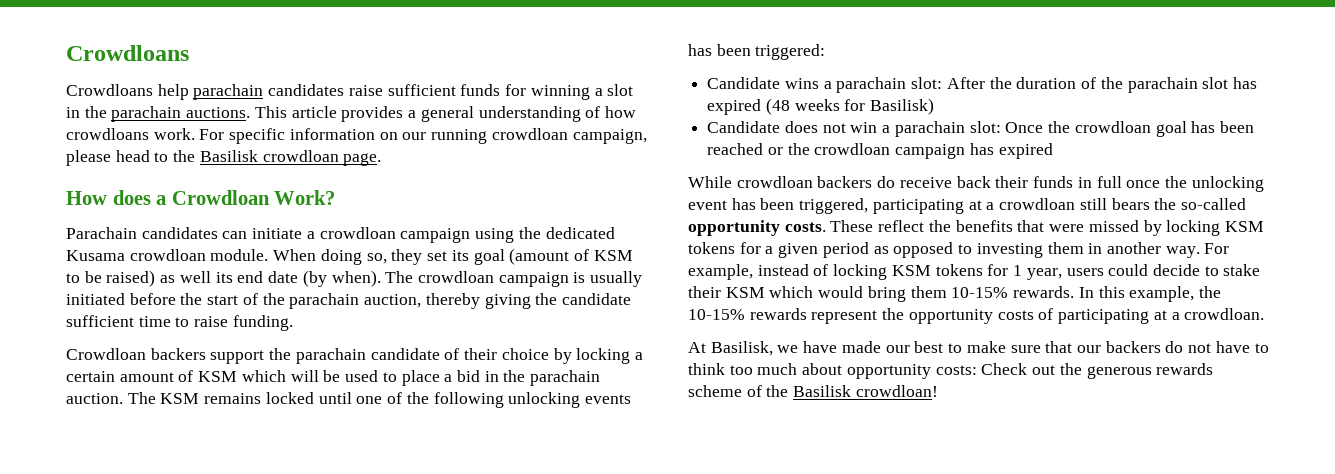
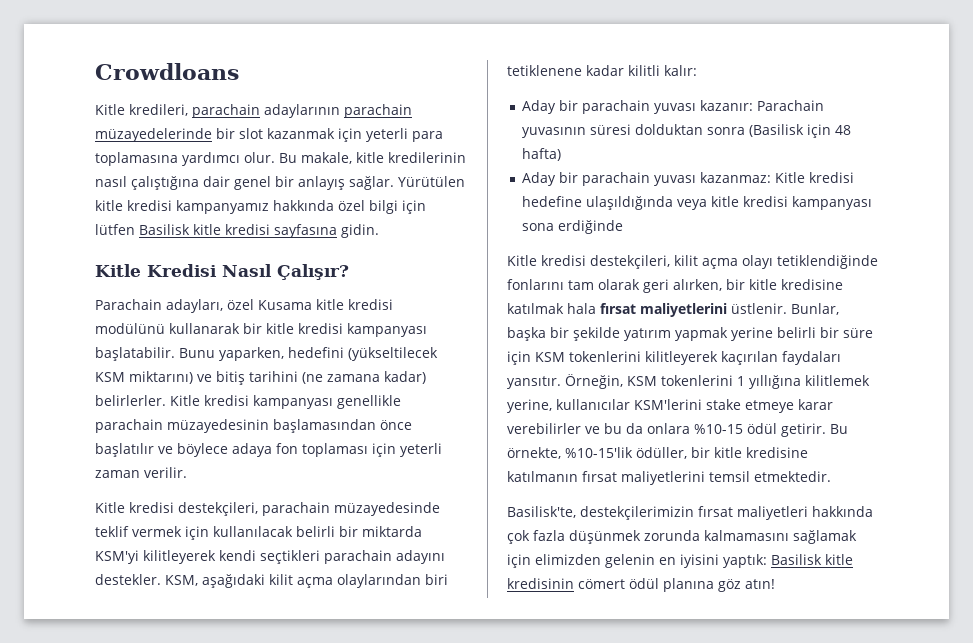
[66,84,634,100] [66,106,636,122] [66,128,647,144] [66,150,382,166] [66,190,336,205] [66,227,615,243] [66,248,633,265] [66,270,643,287] [66,293,631,309] [66,315,293,331] [66,348,643,364] [66,370,601,386] [66,392,631,408] [688,44,826,60] [707,77,1257,93] [707,98,935,115] [707,121,1254,137] [707,143,1053,159] [688,176,1264,192] [688,198,1246,214] [688,220,1264,236] [688,242,1230,258] [688,264,1261,280] [688,286,1221,302] [688,308,1265,324] [688,341,1269,356] [688,363,1214,379] [688,385,938,397] Crowdloans help parachain candidates raise sufficient funds for winning a slot in the parachain auctions. This article provides a general understanding of how crowdloans work. For specific information on our running crowdloan campaign, please head to the Basilisk crowdloan page. // How does a Crowdloan Work? // Parachain candidates can initiate a crowdloan campaign using the dedicated Kusama crowdloan module. When doing so, they set its goal (amount of KSM to be raised) as well its end date (by when). The crowdloan campaign is usually initiated before the start of the parachain auction, thereby giving the candidate sufficient time to raise funding. // Crowdloan backers support the parachain candidate of their choice by locking a certain amount of KSM which will be used to place a bid in the parachain auction. The KSM remains locked until one of the following unlocking events has been triggered: // Candidate wins a parachain slot: After the duration of the parachain slot has expired (48 weeks for Basilisk) // Candidate does not win a parachain slot: Once the crowdloan goal has been reached or the crowdloan campaign has expired // While crowdloan backers do receive back their funds in full once the unlocking event has been triggered, participating at a crowdloan still bears the so-called opportunity costs. These reflect the benefits that were missed by locking KSM tokens for a given period as opposed to investing them in another way. For example, instead of locking KSM tokens for 1 year, users could decide to stake their KSM which would bring them 10-15% rewards. In this example, the 10-15% rewards represent the opportunity costs of participating at a crowdloan. // At Basilisk, we have made our best to make sure that our backers do not have to think too much about opportunity costs: Check out the generous rewards scheme of the Basilisk crowdloan! -> [95,104,412,118] [95,128,443,142] [95,152,466,166] [95,176,465,190] [95,200,426,214] [95,224,379,238] [95,264,349,280] [95,299,393,313] [95,323,427,337] [95,347,438,361] [95,371,426,385] [95,395,401,409] [95,419,412,433] [95,443,442,457] [95,467,187,478] [95,502,440,516] [95,526,422,540] [95,550,445,564] [95,574,448,588] [507,65,697,76] [522,100,825,114] [522,124,852,138] [522,148,562,161] [522,172,855,186] [522,196,873,210] [522,220,624,234] [507,255,878,269] [507,279,843,293] [507,303,839,317] [507,327,873,341] [507,351,841,365] [507,374,870,389] [507,399,833,413] [507,423,848,437] [507,447,808,459] [507,471,831,485] [507,506,873,520] [507,530,857,544] [507,554,853,568] [507,578,775,592] Kitle kredileri, parachain adaylarının parachain müzayedelerinde bir slot kazanmak için yeterli para toplamasına yardımcı olur. Bu makale, kitle kredilerinin nasıl çalıştığına dair genel bir anlayış sağlar. Yürütülen kitle kredisi kampanyamız hakkında özel bilgi için lütfen Basilisk kitle kredisi sayfasına gidin. // Kitle Kredisi Nasıl Çalışır? // Parachain adayları, özel Kusama kitle kredisi modülünü kullanarak bir kitle kredisi kampanyası başlatabilir. Bunu yaparken, hedefini (yükseltilecek KSM miktarını) ve bitiş tarihini (ne zamana kadar) belirlerler. Kitle kredisi kampanyası genellikle parachain müzayedesinin başlamasından önce başlatılır ve böylece adaya fon toplaması için yeterli zaman verilir. // Kitle kredisi destekçileri, parachain müzayedesinde teklif vermek için kullanılacak belirli bir miktarda KSM'yi kilitleyerek kendi seçtikleri parachain adayını destekler. KSM, aşağıdaki kilit açma olaylarından biri tetiklenene kadar kilitli kalır: // Aday bir parachain yuvası kazanır: Parachain yuvasının süresi dolduktan sonra (Basilisk için 48 hafta) // Aday bir parachain yuvası kazanmaz: Kitle kredisi hedefine ulaşıldığında veya kitle kredisi kampanyası sona erdiğinde // Kitle kredisi destekçileri, kilit açma olayı tetiklendiğinde fonlarını tam olarak geri alırken, bir kitle kredisine katılmak hala fırsat maliyetlerini üstlenir. Bunlar, başka bir şekilde yatırım yapmak yerine belirli bir süre için KSM tokenlerini kilitleyerek kaçırılan faydaları yansıtır. Örneğin, KSM tokenlerini 1 yıllığına kilitlemek yerine, kullanıcılar KSM'lerini stake etmeye karar verebilirler ve bu da onlara %10-15 ödül getirir. Bu örnekte, %10-15'lik ödüller, bir kitle kredisine katılmanın fırsat maliyetlerini temsil etmektedir. // Basilisk'te, destekçilerimizin fırsat maliyetleri hakkında çok fazla düşünmek zorunda kalmamasını sağlamak için elimizden gelenin en iyisini yaptık: Basilisk kitle kredisinin cömert ödül planına göz atın!

